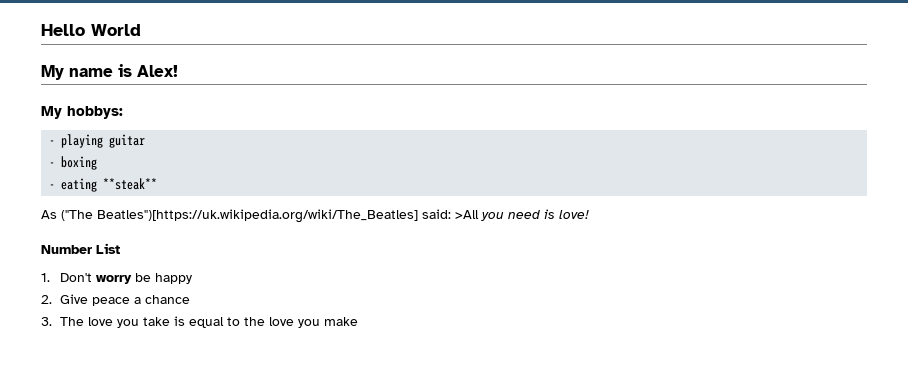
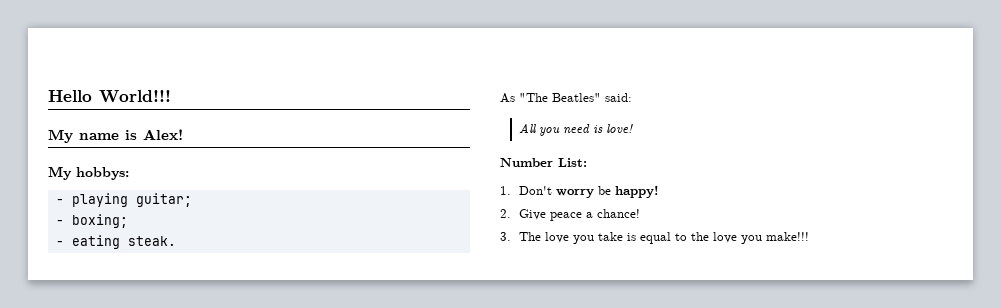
[91,24,141,36] World -> [99,90,171,103] World!!!
[109,134,146,148] [49,156,98,170] guitar // - boxing -> [135,193,192,207] [55,214,128,228] guitar; // - boxing;
[103,178,158,190] **steak** -> [127,236,176,246] steak.
[61,209,418,223] ("The Beatles")[https://uk.wikipedia.org/wiki/The_Beatles] -> [519,93,601,102] "The Beatles"
[455,210,479,219] >All -> [519,123,537,133] // All
[96,243,120,254] List -> [558,158,587,167] List:
[154,273,192,284] happy -> [615,185,660,198] happy!
[144,295,190,304] chance -> [597,209,641,218] chance!
[323,317,358,326] make -> [766,232,810,241] make!!!

